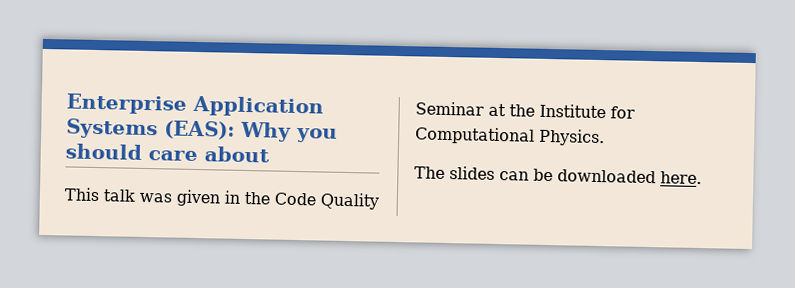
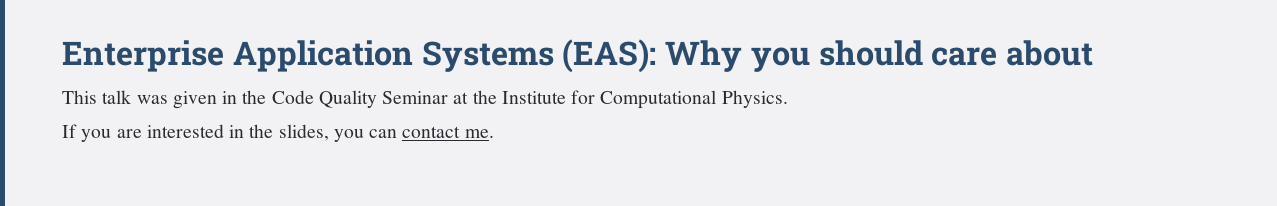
[414,166,702,185] The slides can be downloaded here. -> [62,124,494,142] If you are interested in the slides, you can contact me.

